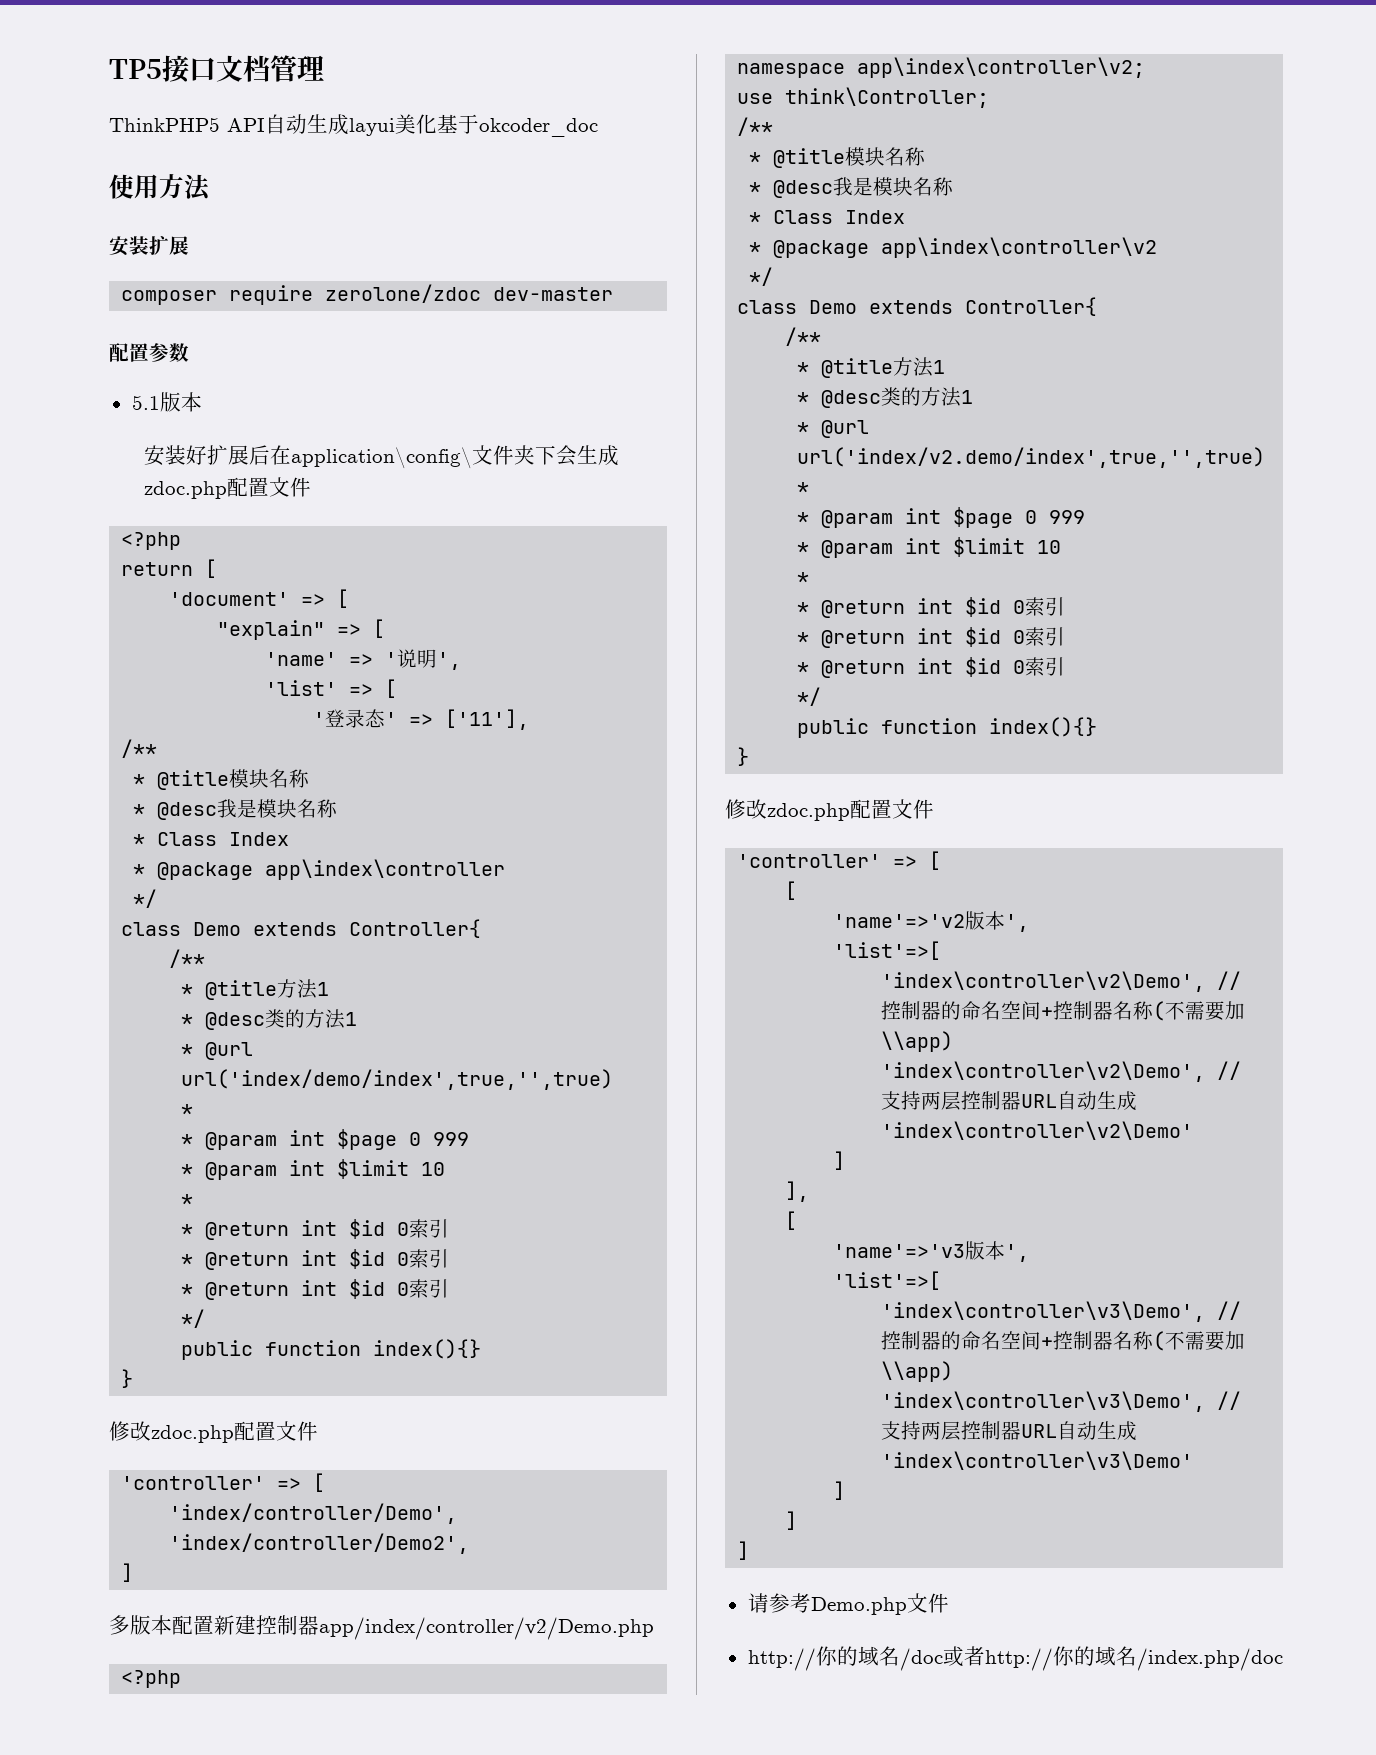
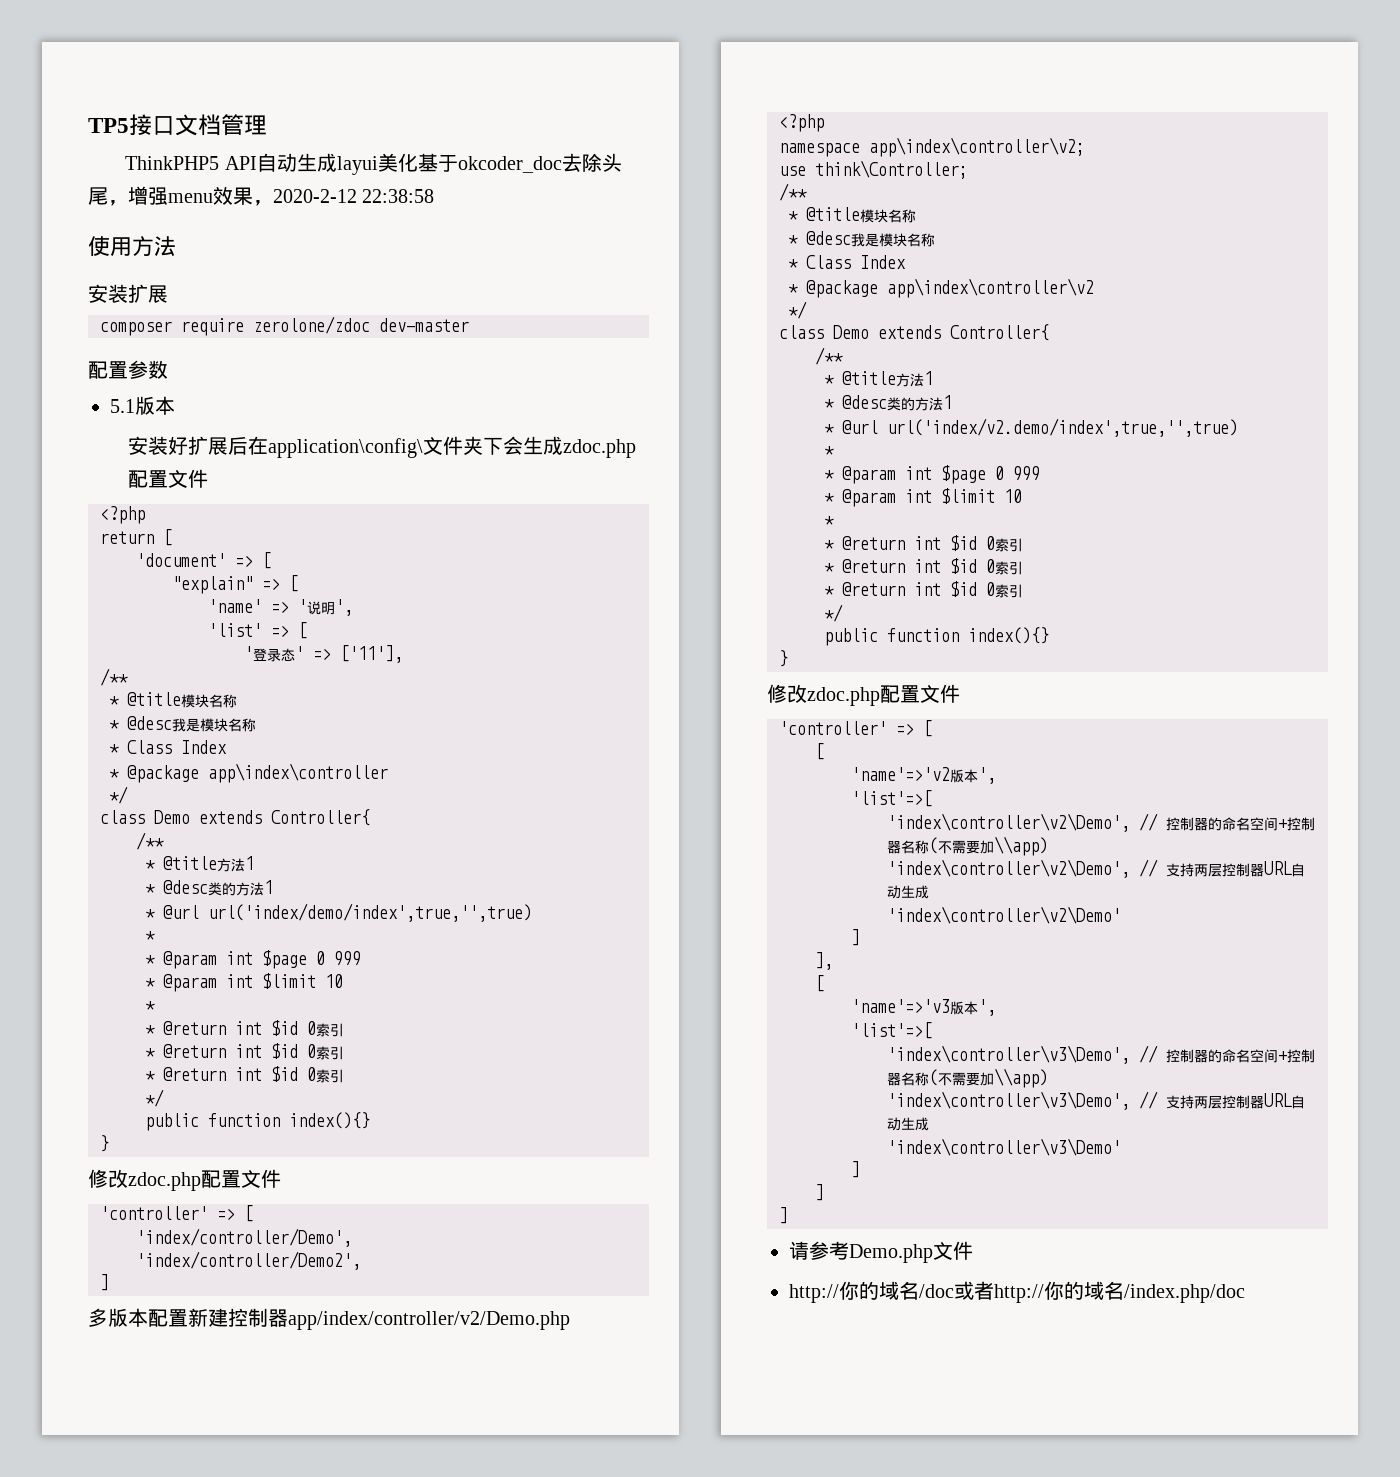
(598, 127) none -> [561,153,622,172] [88,186,435,206] 去除头尾，增强menu效果，2020-2-12 22:38:58

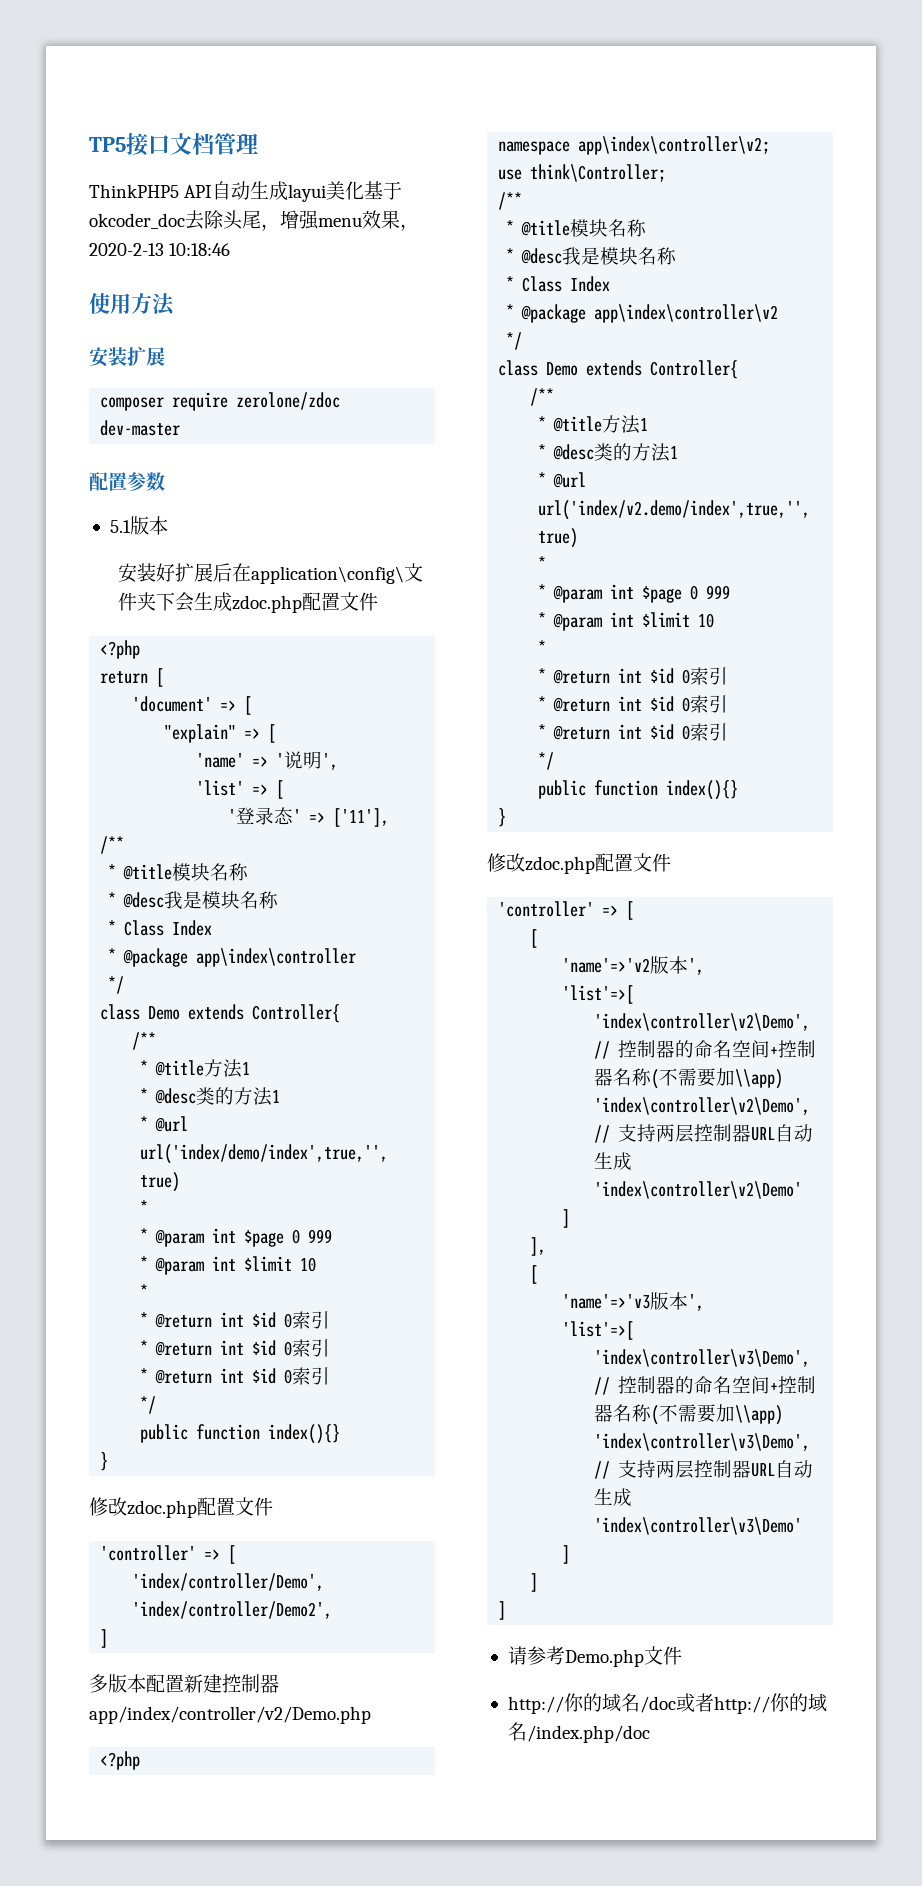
[273,189,435,203] 2020-2-12 22:38:58 -> [89,243,231,256] 2020-2-13 10:18:46

